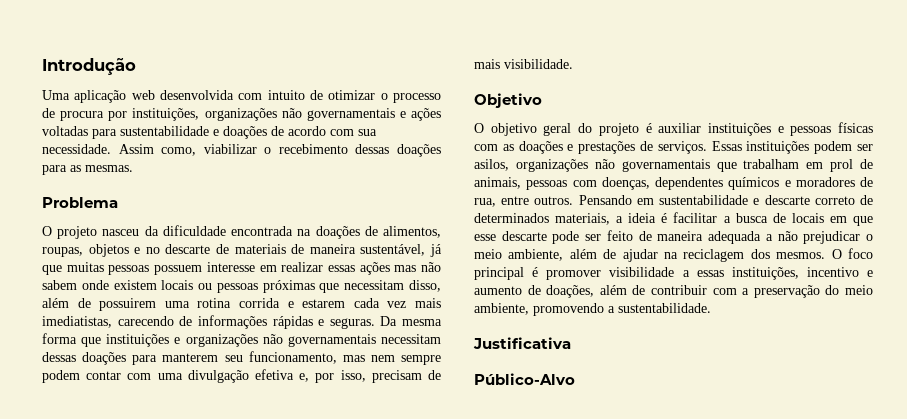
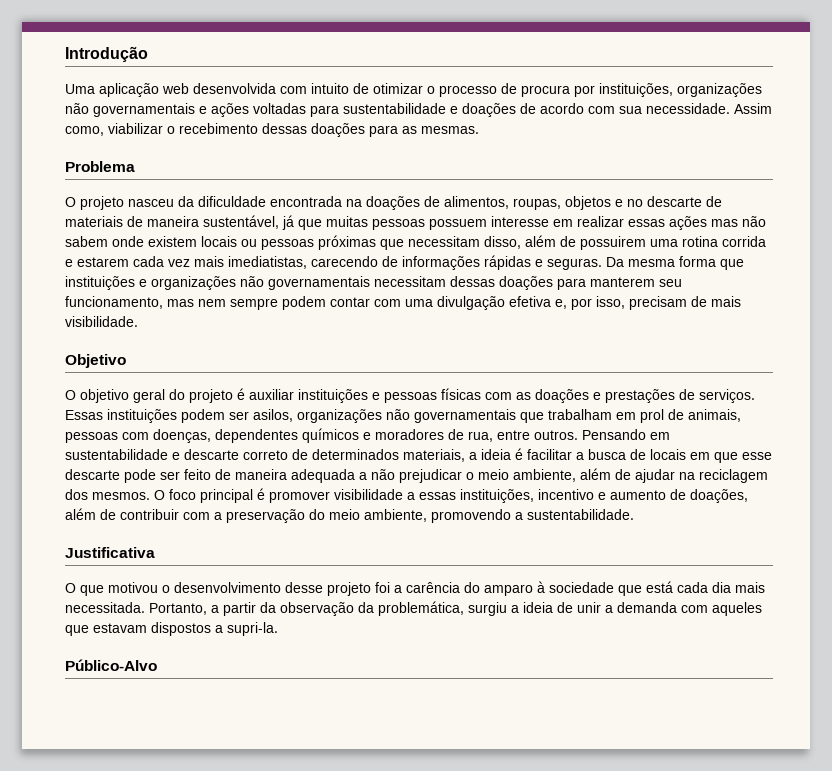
(571, 343) none -> [65,581,765,596] [65,601,762,616] [65,622,278,636] // O que motivou o desenvolvimento desse projeto foi a carência do amparo à sociedade que está cada dia mais necessitada. Portanto, a partir da observação da problemática, surgiu a ideia de unir a demanda com aqueles que estavam dispostos a supri-la.

